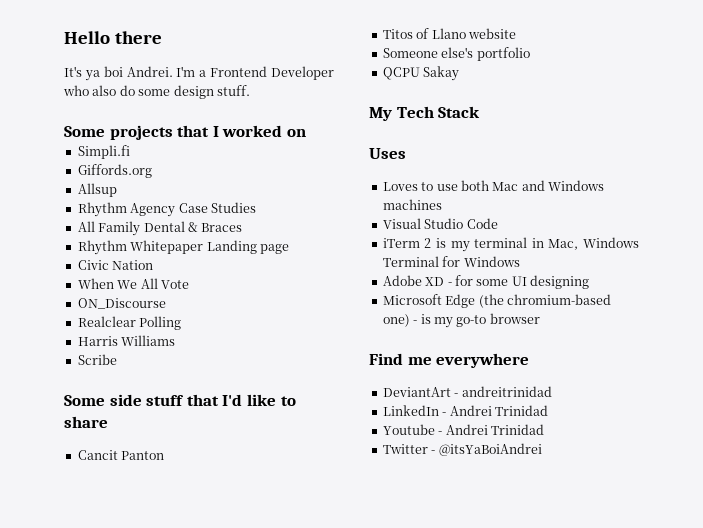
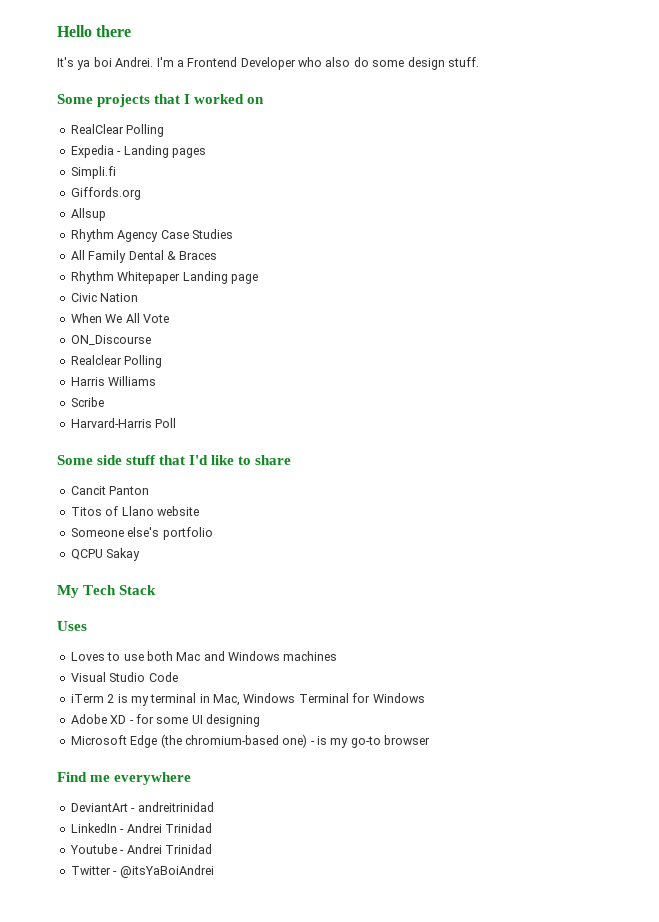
(306, 133) none -> [70,124,165,137] [70,145,206,158] // RealClear Polling // Expedia - Landing pages
(117, 359) none -> [70,418,177,428] // Harvard-Harris Poll

